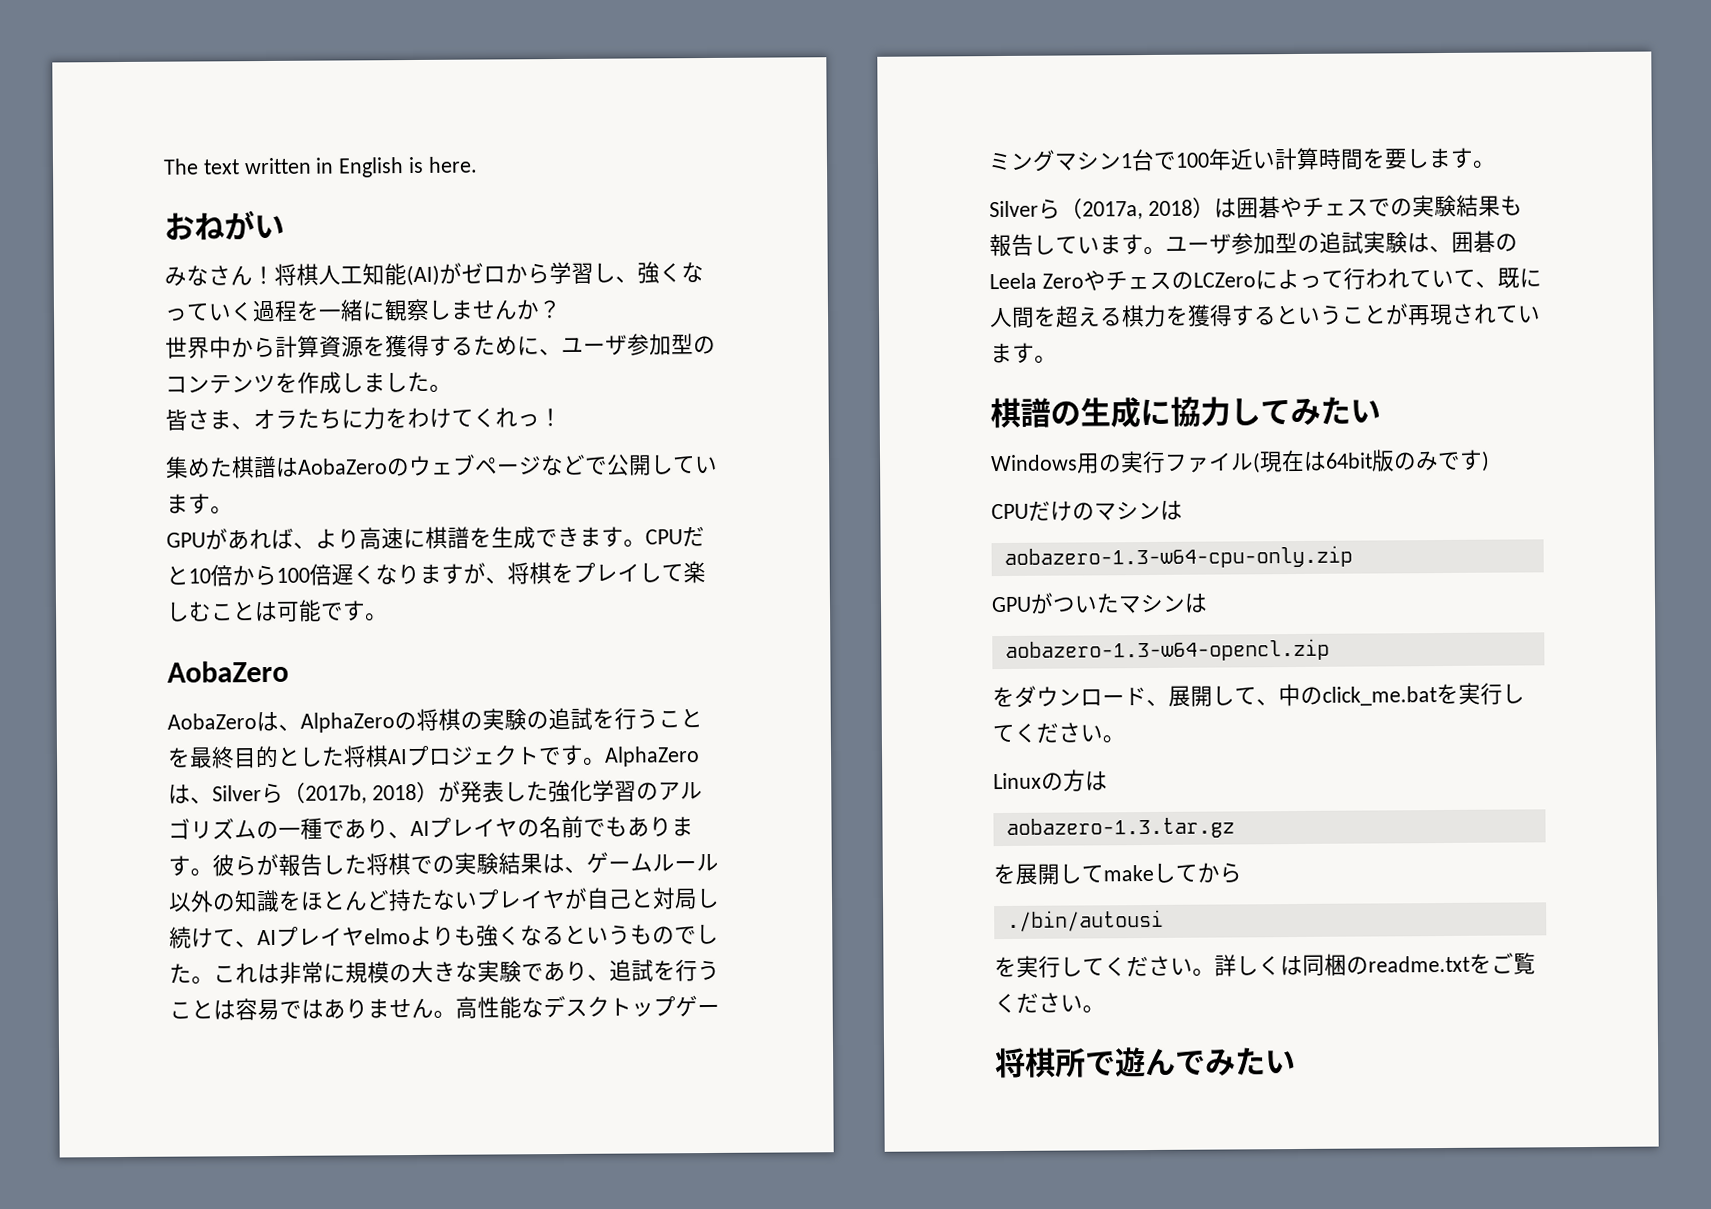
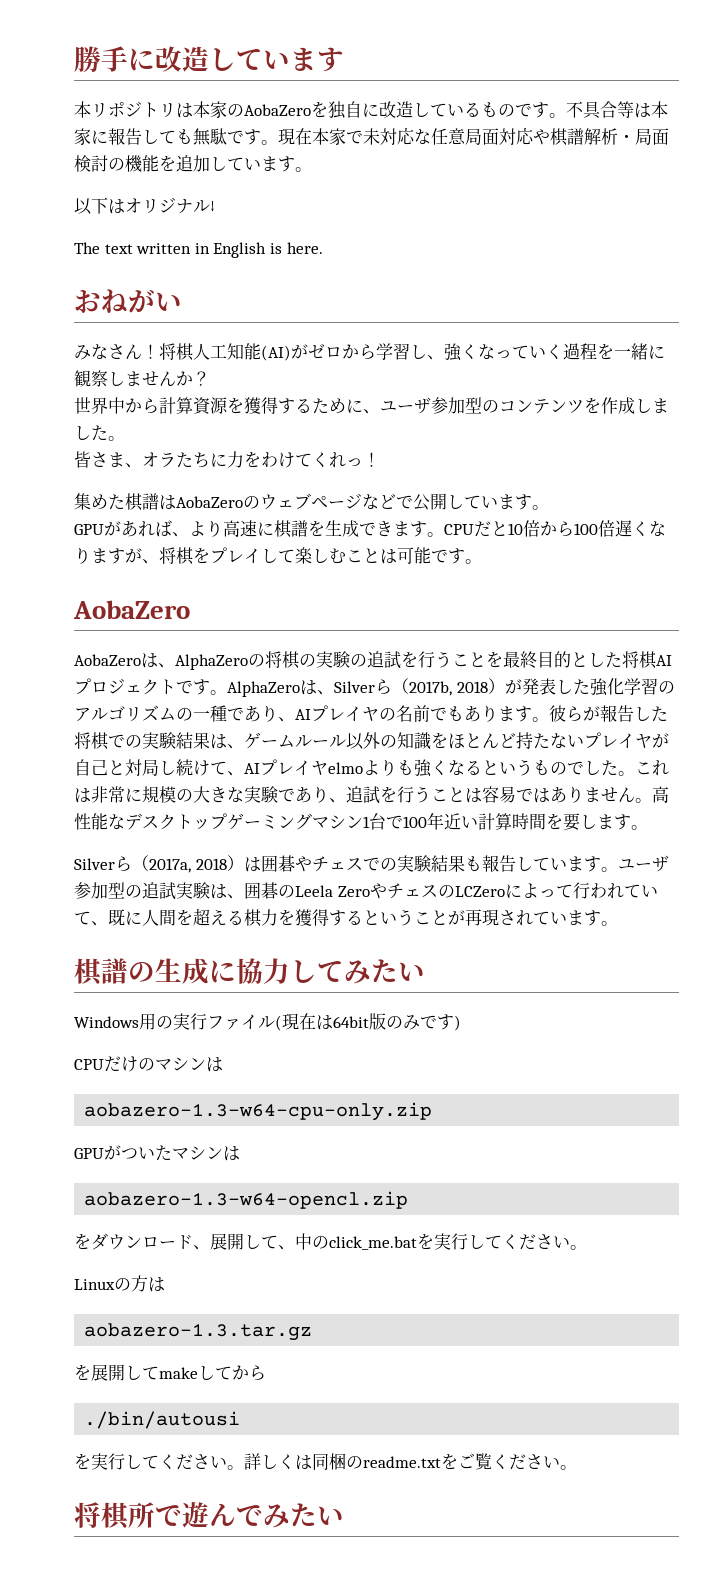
(163, 166) none -> [74,46,344,73] [74,101,668,119] [74,128,669,146] [74,155,312,172] [74,197,215,215] 勝手に改造しています // 本リポジトリは本家のAobaZeroを独自に改造しているものです。不具合等は本家に報告しても無駄です。現在本家で未対応な任意局面対応や棋譜解析・局面検討の機能を追加しています。 // 以下はオリジナル↓ //

